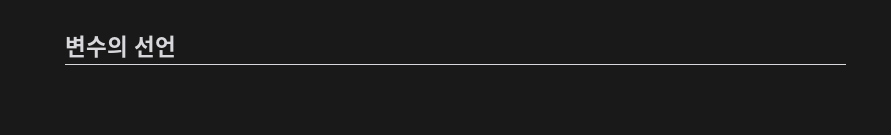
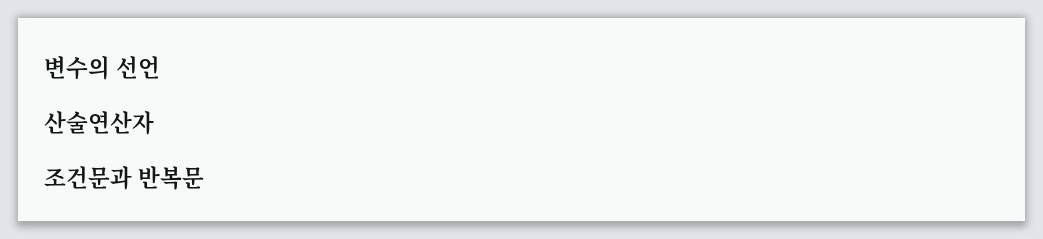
(177, 46) none -> [44,111,154,135] [44,166,205,190] // 산술연산자 // 조건문과 반복문

